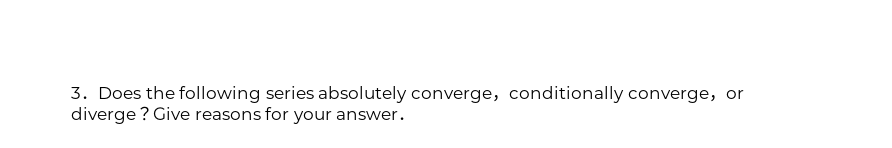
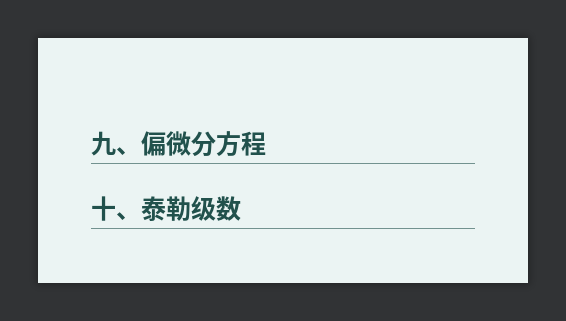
[71,86,744,103] [71,106,416,124] 3．Does the following series absolutely converge，conditionally converge，or diverge？Give reasons for your answer． -> [91,131,266,157] [91,196,241,221] 九、偏微分方程 // 十、泰勒级数

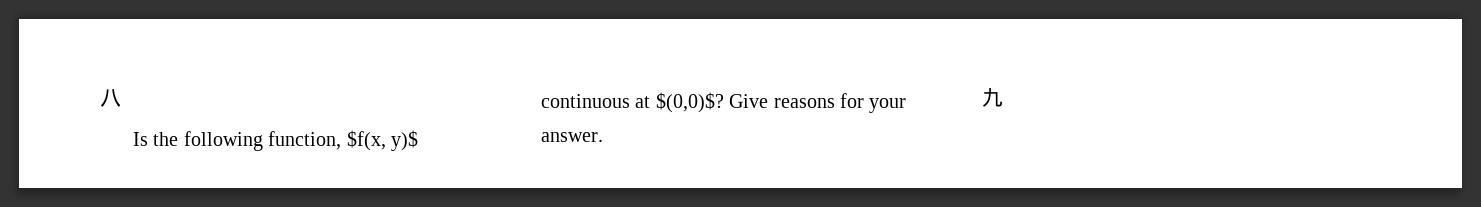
[91,131,266,157] [91,196,241,221] 九、偏微分方程 // 十、泰勒级数 -> [100,88,121,107] [133,130,419,151] [541,92,907,113] [541,132,603,142] [982,88,1003,107] 八 // Is the following function, $f(x, y)$ continuous at $(0,0)$? Give reasons for your answer. // 九

